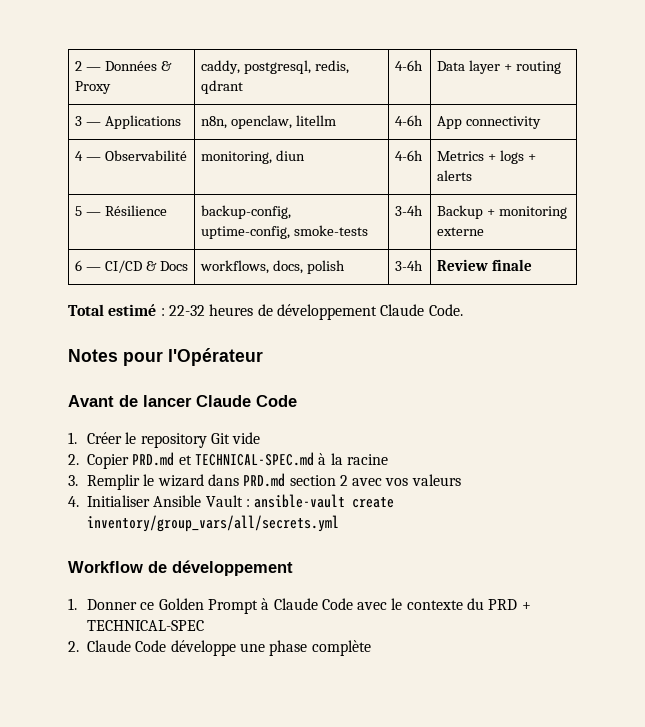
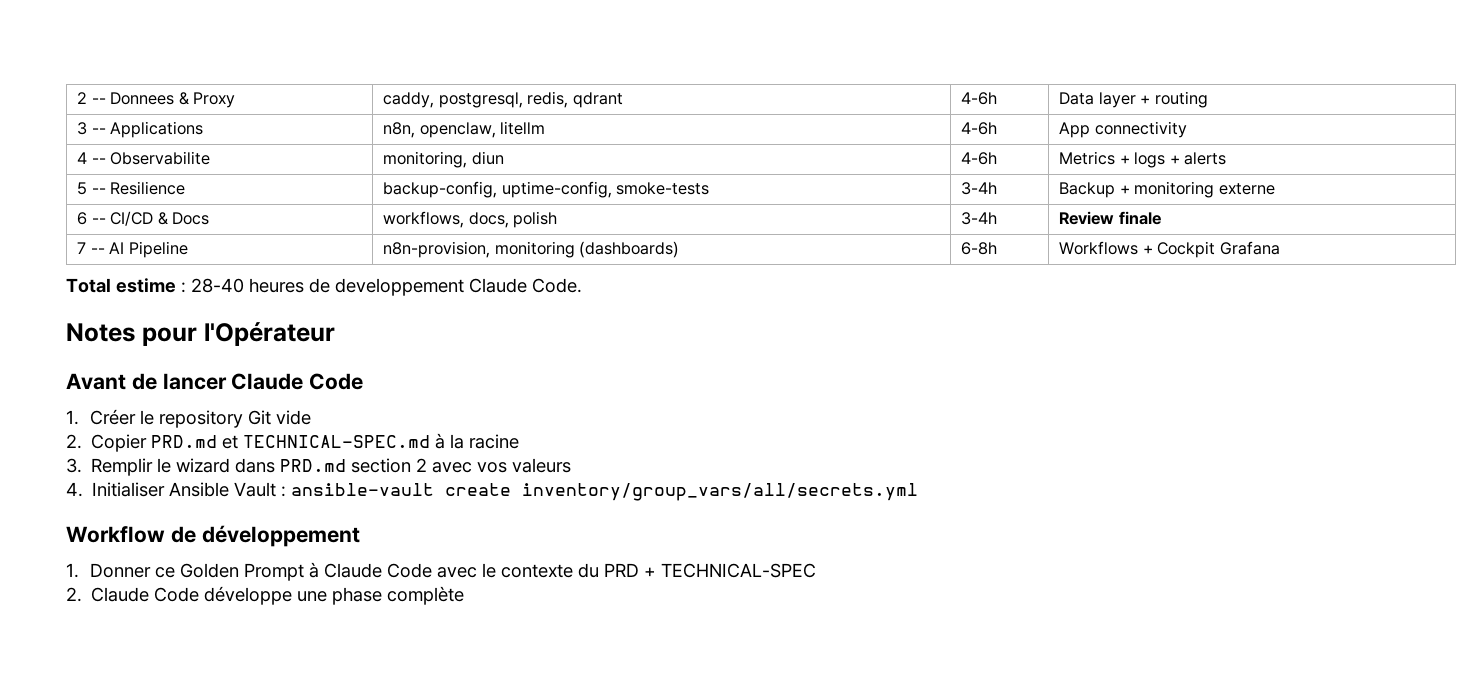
[74,61,157,71] 2 — Données -> [77,92,175,105] 2 -- Donnees
[85,122,101,126] — -> [91,128,106,134] --
[85,150,187,161] — Observabilité -> [91,151,211,165] -- Observabilite
[85,205,167,216] — Résilience -> [91,181,186,195] -- Resilience
[85,267,101,271] — -> [91,218,106,224] --
[68,304,205,316] // Total estimé : 22-32 -> [77,241,188,258] [383,241,680,258] [961,242,998,255] [1059,241,1280,258] [66,278,244,293] // 7 -- AI Pipeline | n8n-provision, monitoring (dashboards) | 6-8h | Workflows + Cockpit Grafana // Total estime : 28-40
[276,304,377,320] développement -> [335,278,464,296] developpement

